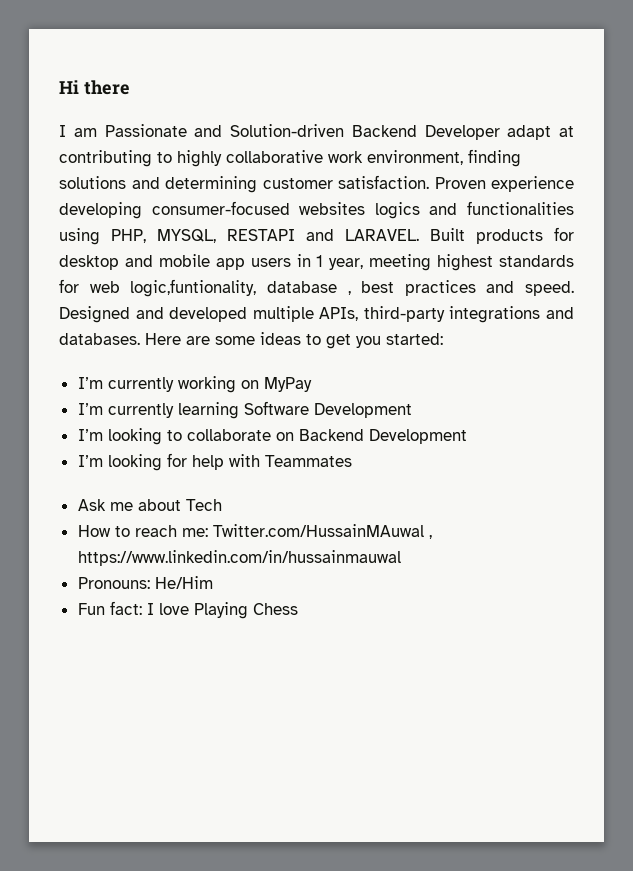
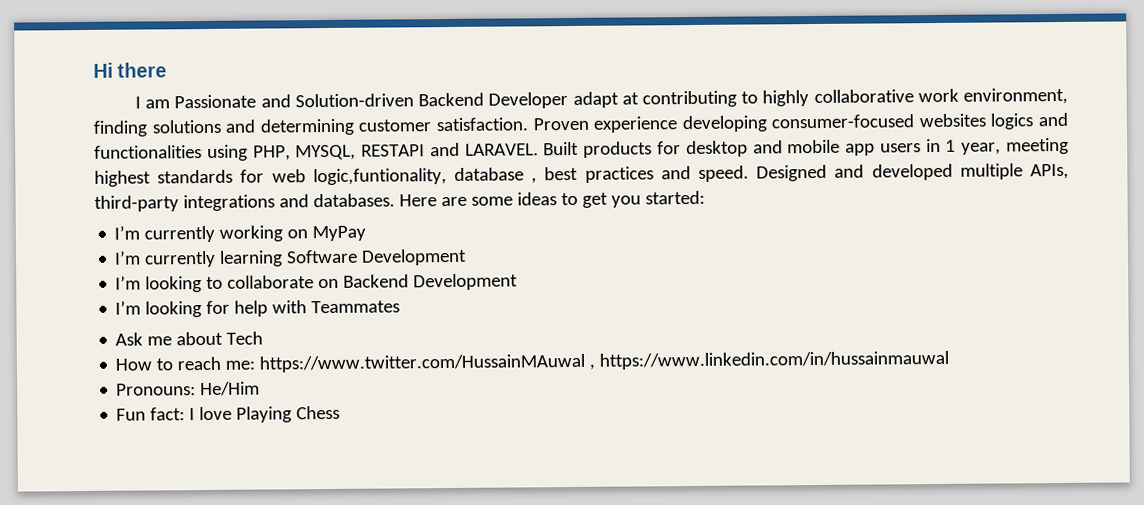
[212,524,424,537] Twitter.com/HussainMAuwal -> [259,353,586,373] https://www.twitter.com/HussainMAuwal

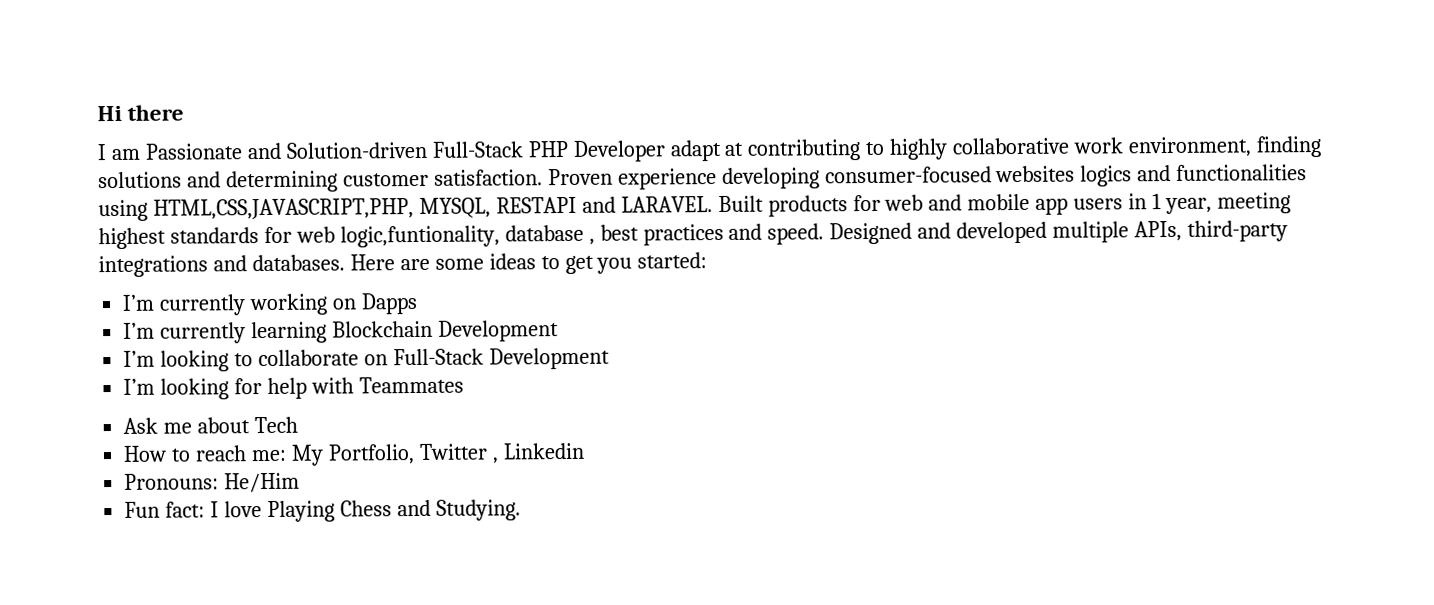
[418,92,485,107] Backend -> [431,140,569,158] Full-Stack PHP
[252,145,291,161] PHP, -> [152,198,414,220] HTML,CSS,JAVASCRIPT,PHP,
[685,140,748,158] desktop -> [884,194,924,211] web
[312,225,367,242] MyPay -> [360,292,418,315] Dapps
[286,249,359,264] Software -> [332,320,434,338] Blockchain
[343,274,410,288] Backend -> [392,348,484,366] Full-Stack
[259,350,950,373] https://www.twitter.com/HussainMAuwal , https://www.linkedin.com/in/hussainmauwal -> [290,442,585,466] My Portfolio, Twitter , Linkedin
(341, 412) none -> [396,499,521,521] and Studying.

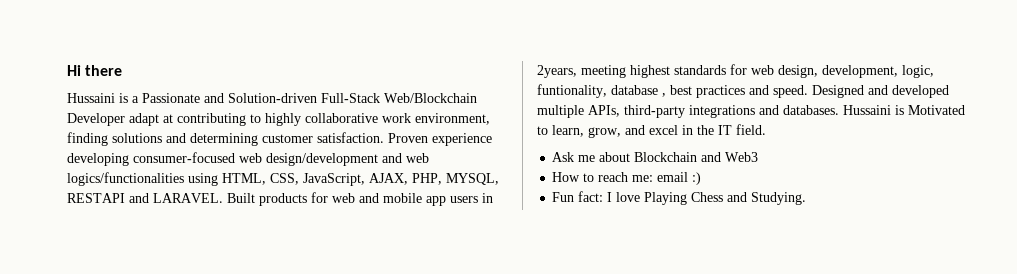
[97,144,141,161] I am -> [67,93,139,103] Hussaini is a
[527,140,569,158] PHP -> [384,93,477,103] Web/Blockchain
[995,164,1308,187] [98,198,414,222] websites logics and functionalities using HTML,CSS,JAVASCRIPT,PHP, -> [239,153,429,166] [67,172,442,186] web design/development and web logics/functionalities using HTML, CSS, JavaScript, AJAX, PHP,
[1152,193,1213,215] 1 year, -> [537,65,577,78] 2years,
[339,225,500,248] logic,funtionality, -> [778,65,934,78] [537,84,607,98] design, development, logic, funtionality,
[349,252,708,275] [122,292,418,316] [123,320,559,344] [123,347,610,372] [123,376,464,400] Here are some ideas to get you started: // I’m currently working on Dapps // I’m currently learning Blockchain Development // I’m looking to collaborate on Full-Stack Development // I’m looking for help with Teammates -> [843,105,965,115] [537,124,766,138] Hussaini is Motivated to learn, grow, and excel in the IT field.
[254,416,299,434] Tech -> [634,152,759,162] Blockchain and Web3
[290,442,585,466] [124,472,301,493] My Portfolio, Twitter , Linkedin // Pronouns: He/Him -> [657,172,702,185] email :)

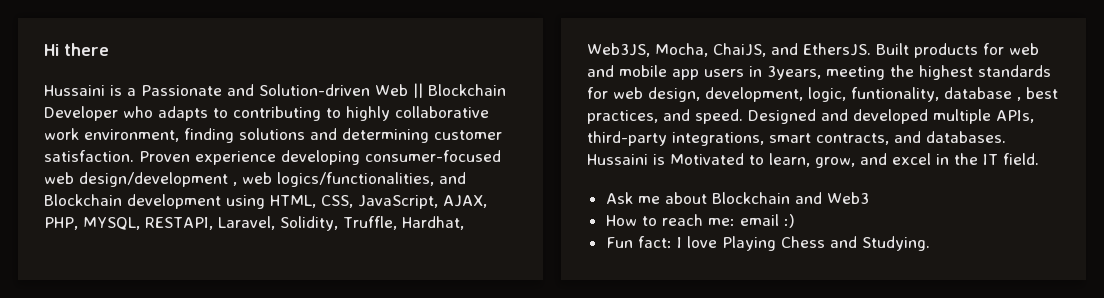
[321,93,477,103] [67,113,173,126] Full-Stack Web/Blockchain Developer adapt at -> [375,83,506,98] [44,106,228,121] Web || Blockchain Developer who adapts to
[382,153,429,163] [67,172,184,186] and web logics/functionalities -> [233,172,466,187] [44,194,221,209] , web logics/functionalities, and Blockchain development
[67,193,223,203] RESTAPI and LARAVEL. -> [145,216,464,231] [587,43,871,57] RESTAPI, Laravel, Solidity, Truffle, Hardhat, Web3JS, Mocha, ChaiJS, and EthersJS.
[537,65,626,78] 2years, meeting -> [767,65,914,80] 3years, meeting the
[696,85,745,98] practices -> [587,110,658,124] practices,
[689,105,755,118] integrations -> [672,132,889,146] integrations, smart contracts,

